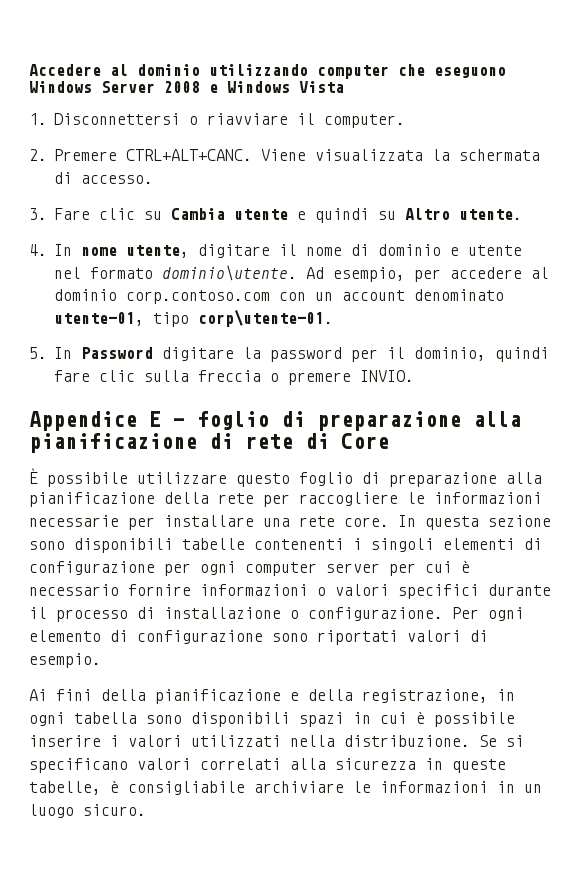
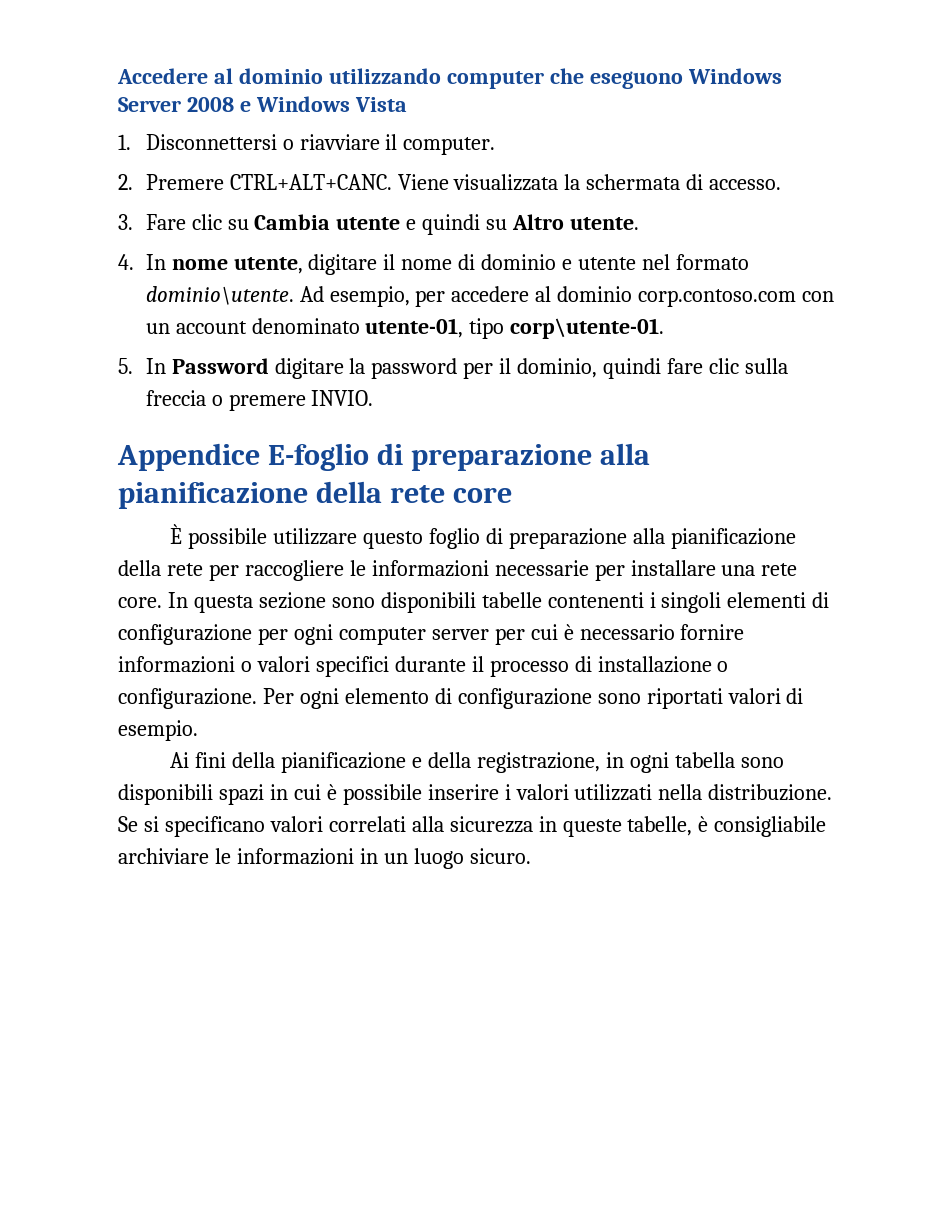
[149,411,521,431] [29,433,389,453] E - foglio di preparazione alla pianificazione di rete di Core -> [267,443,650,471] [118,481,512,509] E-foglio di preparazione alla pianificazione della rete core

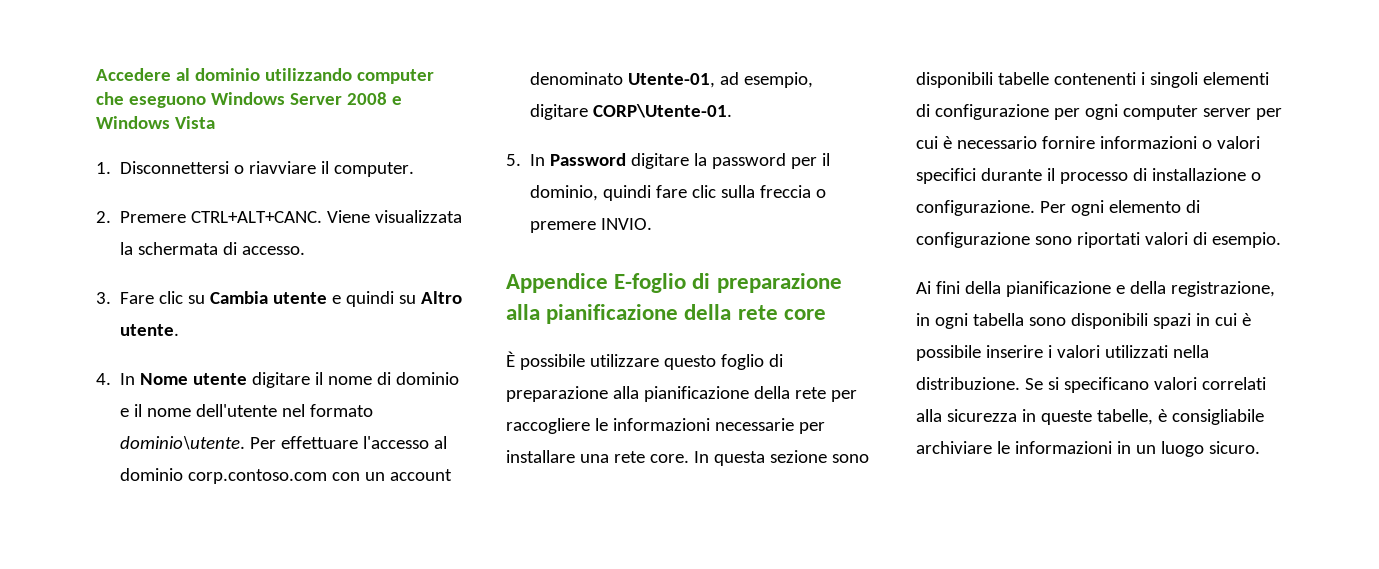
[171,257,303,274] nome utente, -> [140,373,248,385] Nome utente
[578,254,749,270] [145,286,530,307] utente nel formato dominio\utente. Ad esempio, per accedere -> [134,404,374,417] [120,436,430,450] il nome dell'utente nel formato dominio\utente. Per effettuare l'accesso
[365,318,665,339] utente-01, tipo corp\utente-01. -> [628,72,814,88] [530,104,733,120] Utente-01, ad esempio, digitare CORP\Utente-01.

